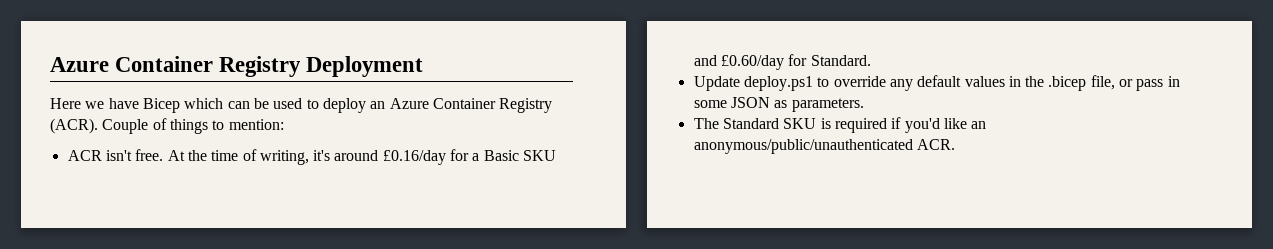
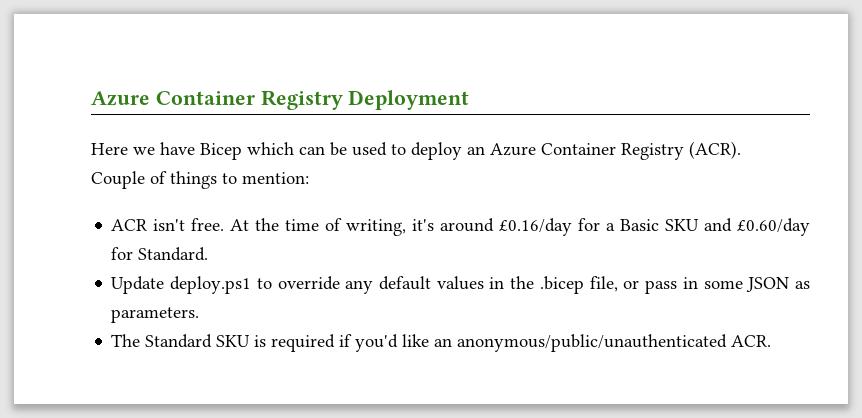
(98, 126) none -> (741, 150) //

